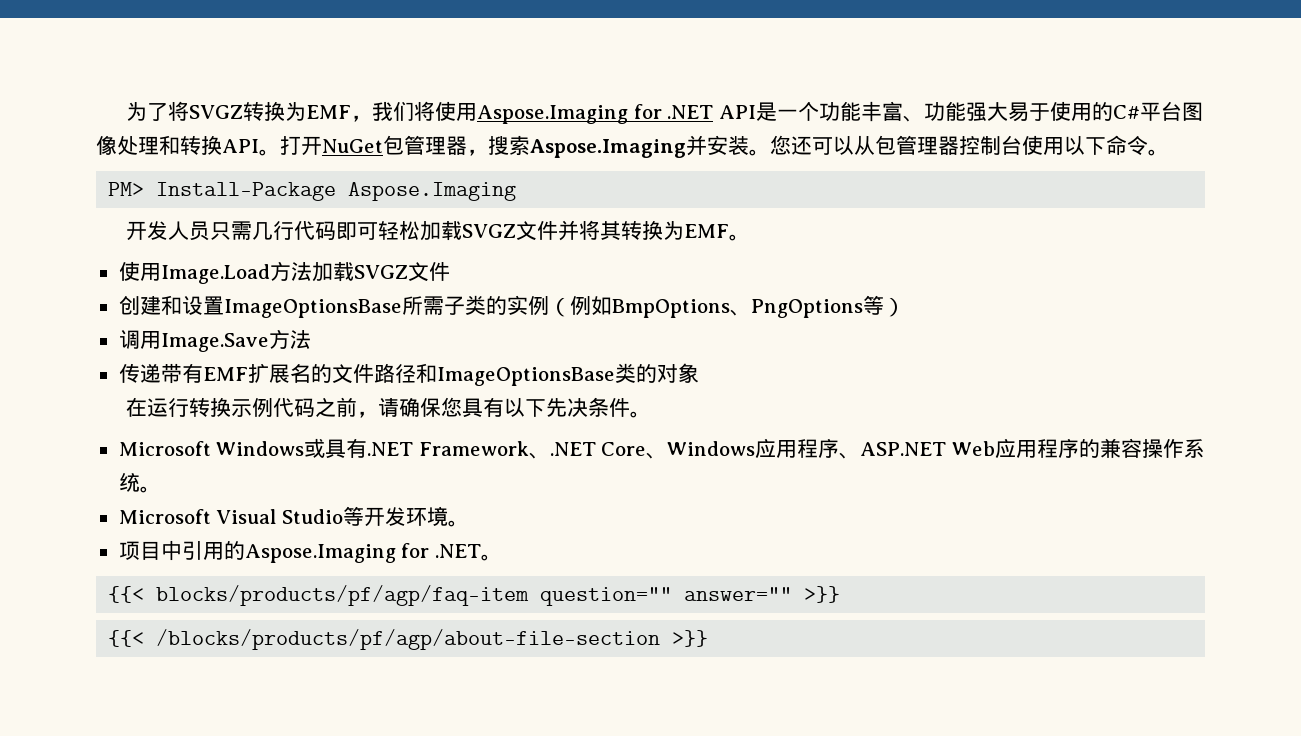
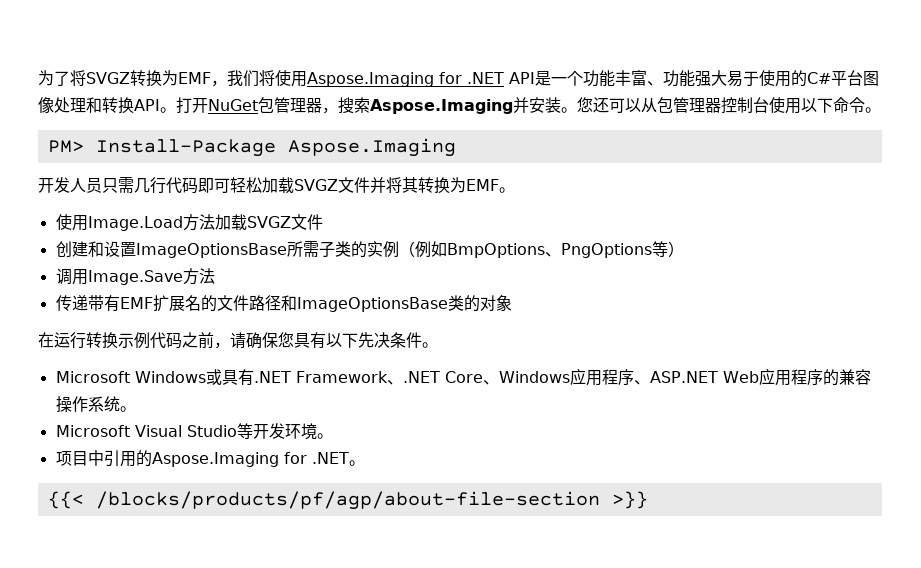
[108,585,841,606] // {{< blocks/products/pf/agp/faq-item question="" answer="" >}} -> (365, 463) none

